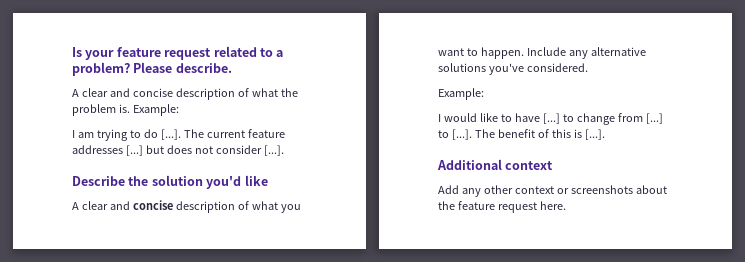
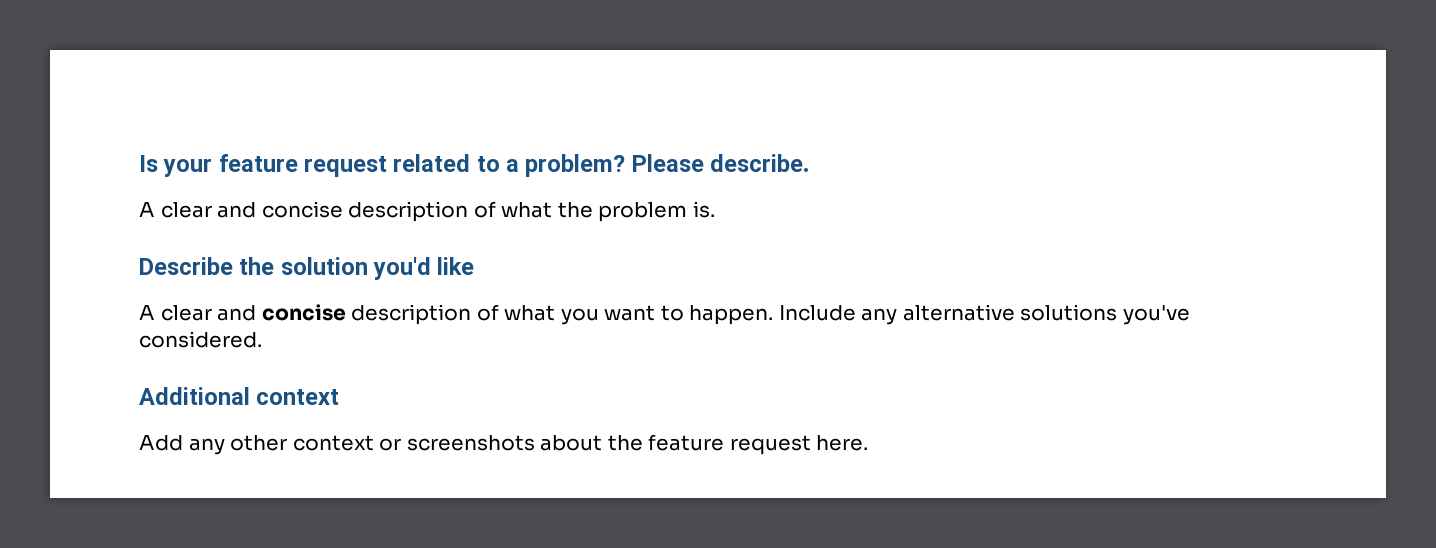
[132,104,179,116] [72,129,285,141] [72,145,284,156] Example: // I am trying to do [...]. The current feature addresses [...] but does not consider [...]. -> (715, 209) none
[438,88,484,100] [438,113,663,125] [438,129,605,140] // Example: // I would like to have [...] to change from [...] to [...]. The benefit of this is [...]. -> (262, 339) none

